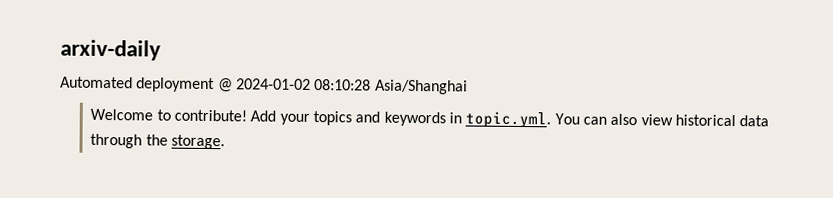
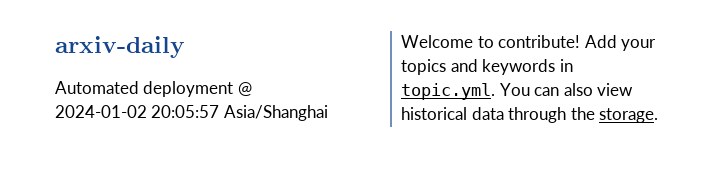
[314,79,372,91] 08:10:28 -> [151,105,220,118] 20:05:57

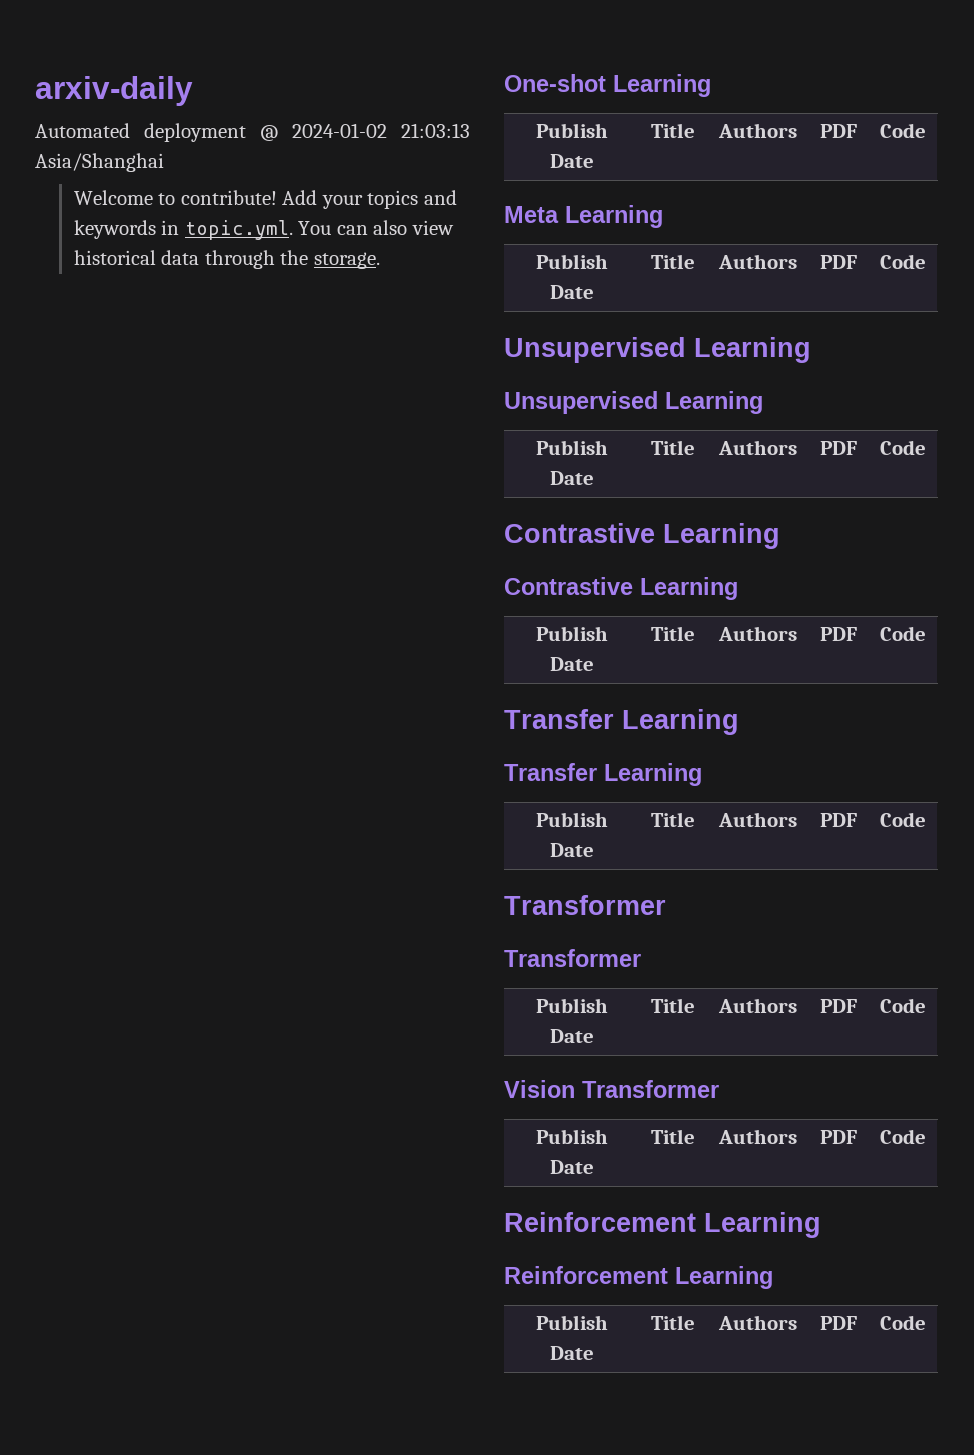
[151,105,220,118] 20:05:57 -> [401,123,470,138] 21:03:13
(659, 115) none -> [504,74,711,97] [536,123,608,138] [550,154,594,168] [651,123,695,138] [717,123,797,138] [820,124,857,138] [880,123,926,138] [504,205,663,228] [536,254,608,269] [550,285,594,299] [651,254,695,269] [717,254,797,269] [820,255,857,269] [880,254,926,269] [504,337,811,363] [504,391,763,414] [536,440,608,455] [550,471,594,485] [651,440,695,455] [717,440,797,455] [820,441,857,455] [880,440,926,455] [504,523,780,549] [504,577,738,600] [536,626,608,641] [550,657,594,671] [651,626,695,641] [717,626,797,641] [820,627,857,641] [880,626,926,641] [504,709,739,735] [504,763,702,786] [536,812,608,827] [550,843,594,857] [651,812,695,827] [717,812,797,827] [820,813,857,827] [880,812,926,827] [504,895,666,915] [504,949,641,967] [536,998,608,1013] [550,1029,594,1043] [651,998,695,1013] [717,998,797,1013] [820,999,857,1013] [880,998,926,1013] [504,1080,719,1098] [536,1129,608,1144] [550,1160,594,1174] [651,1129,695,1144] [717,1129,797,1144] [820,1130,857,1144] [880,1129,926,1144] [504,1212,821,1238] [504,1266,773,1289] [536,1315,608,1330] [550,1346,594,1360] [651,1315,695,1330] [717,1315,797,1330] [820,1316,857,1330] [880,1315,926,1330] // One-shot Learning // Publish Date | Title | Authors | PDF | Code // Meta Learning // Publish Date | Title | Authors | PDF | Code // Unsupervised Learning // Unsupervised Learning // Publish Date | Title | Authors | PDF | Code // Contrastive Learning // Contrastive Learning // Publish Date | Title | Authors | PDF | Code // Transfer Learning // Transfer Learning // Publish Date | Title | Authors | PDF | Code // Transformer // Transformer // Publish Date | Title | Authors | PDF | Code // Vision Transformer // Publish Date | Title | Authors | PDF | Code // Reinforcement Learning // Reinforcement Learning // Publish Date | Title | Authors | PDF | Code

